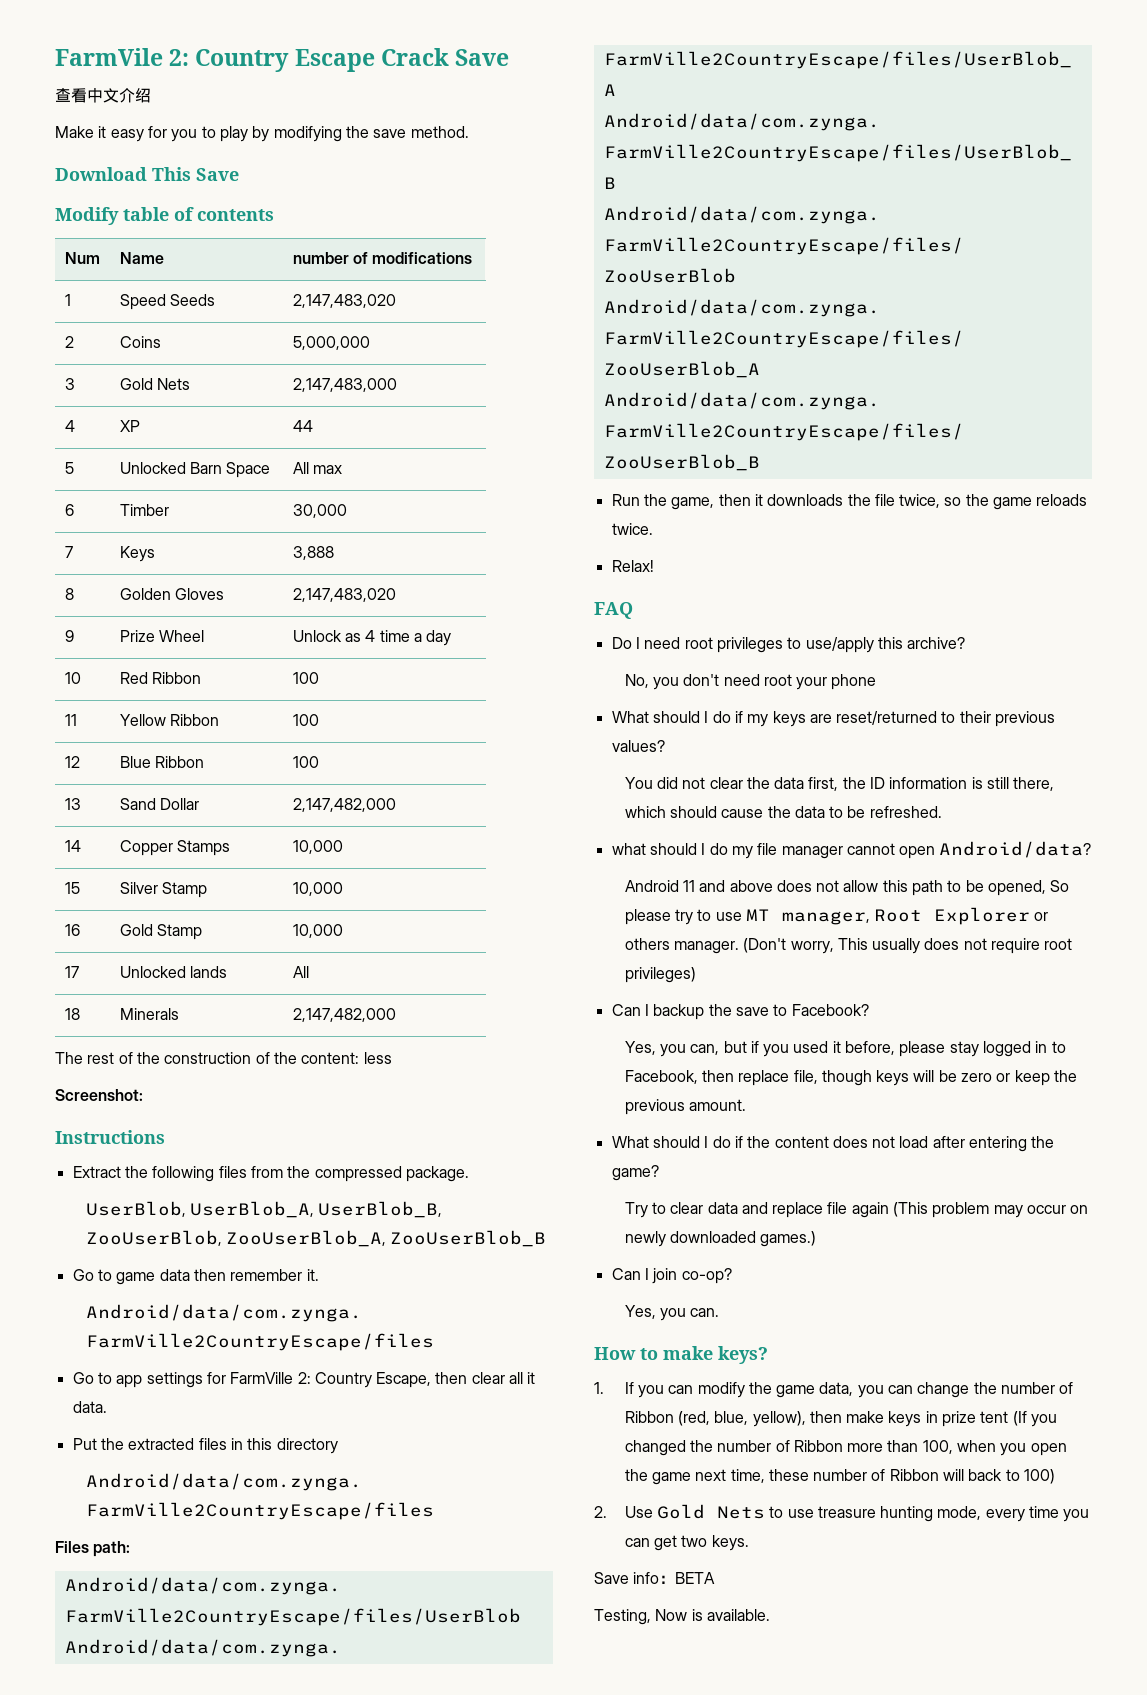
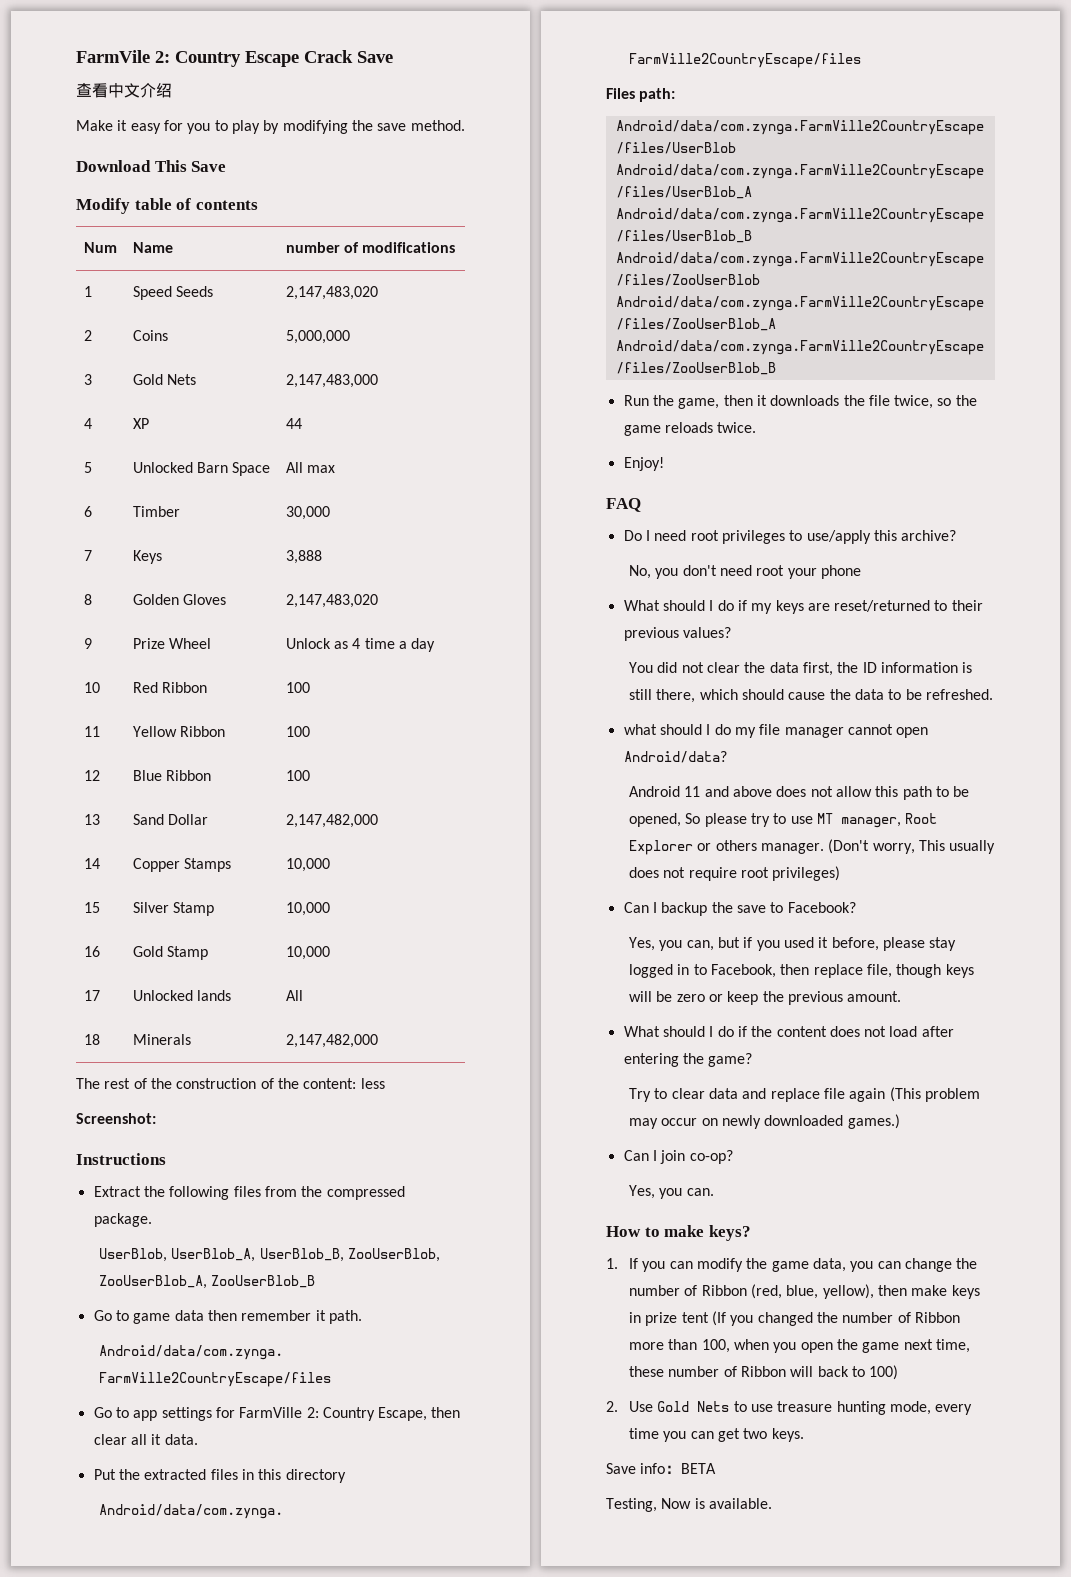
[306,1269,319,1281] it. -> [315,1310,362,1324] it path.
[611,560,654,572] Relax! -> [623,457,664,471] Enjoy!

